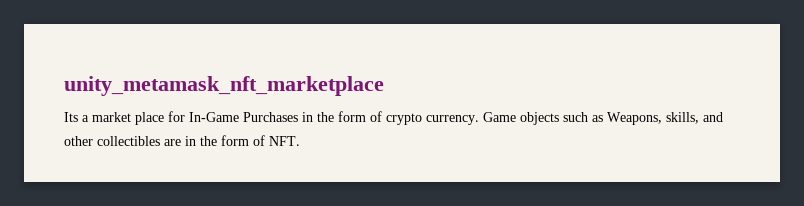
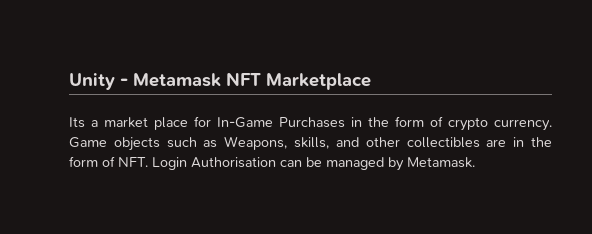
[64,76,384,96] unity_metamask_nft_marketplace -> [69,72,371,90] Unity - Metamask NFT Marketplace
(300, 141) none -> [152,157,475,171] Login Authorisation can be managed by Metamask.

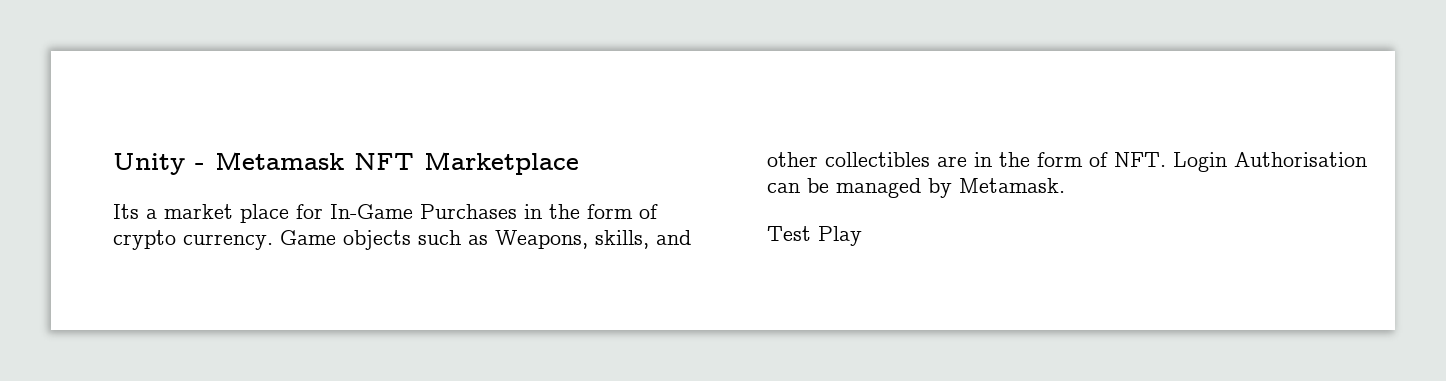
(475, 162) none -> [767,226,862,246] // Test Play

